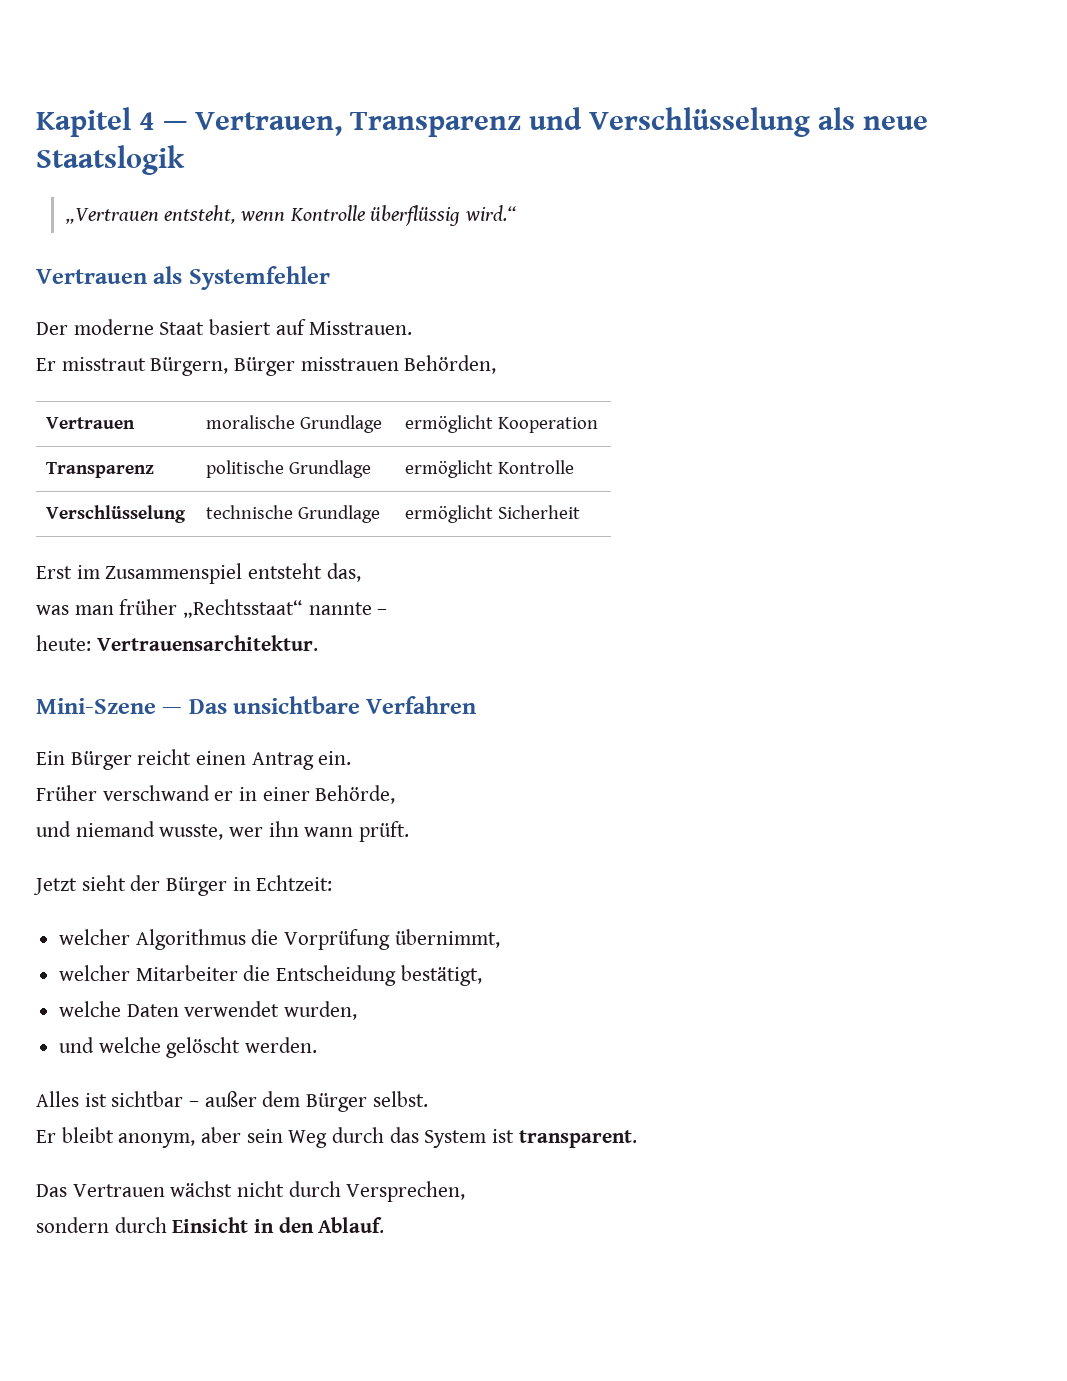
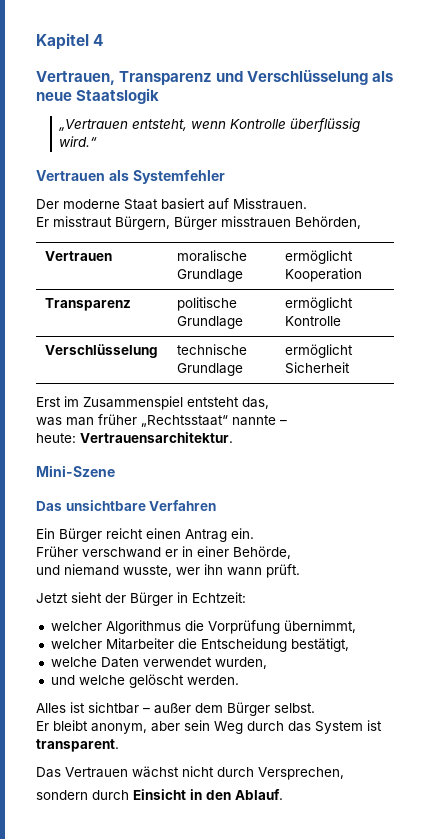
[163,121,187,130] — -> (104, 40) //
[162,707,183,714] — -> (115, 471) //

